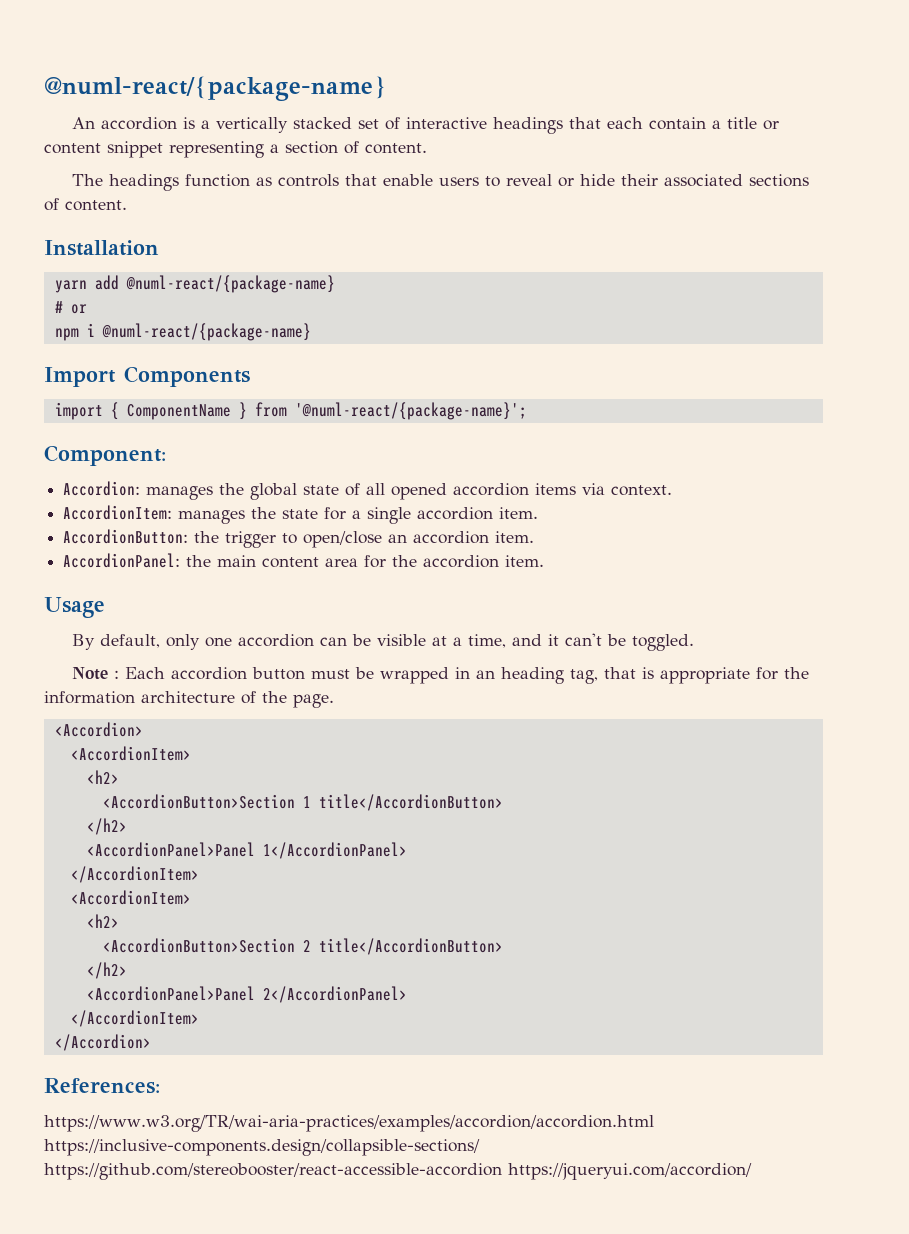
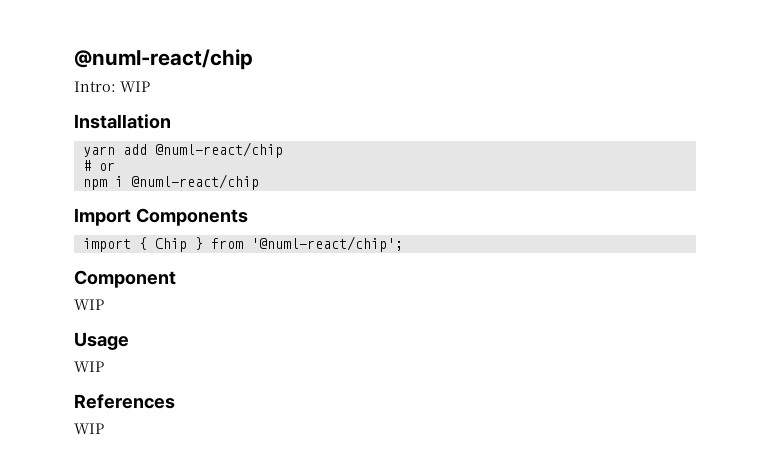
[44,76,387,101] [72,117,780,134] [44,141,427,158] [72,174,810,191] [44,198,127,211] @numl-react/{package-name} // An accordion is a vertically stacked set of interactive headings that each contain a title or content snippet representing a section of content. // The headings function as controls that enable users to reveal or hide their associated sections of content. -> [74,49,253,70] [74,81,150,92] @numl-react/chip // Intro: WIP
[125,275,335,293] @numl-react/{package-name} -> [154,142,283,158] @numl-react/chip
[101,323,311,341] @numl-react/{package-name} -> [130,174,259,190] @numl-react/chip
[126,404,231,420] ComponentName -> [154,238,187,252] Chip
[294,402,527,420] [44,445,166,466] [63,481,673,500] [63,505,539,524] [63,529,535,548] [63,553,545,568] [44,597,105,618] [72,633,695,651] [72,667,810,684] [44,691,334,708] [54,722,143,737] [70,746,191,761] [86,770,119,784] [102,794,503,811] [86,818,127,835] [86,842,407,859] [70,866,199,883] [70,890,191,905] [86,914,119,928] [102,938,503,955] [86,962,127,979] [86,986,407,1003] [70,1010,199,1027] [54,1034,151,1051] [44,1078,160,1094] [44,1115,654,1132] [44,1139,480,1156] [44,1163,752,1180] '@numl-react/{package-name}'; // Component: // Accordion: manages the global state of all opened accordion items via context. // AccordionItem: manages the state for a single accordion item. // AccordionButton: the trigger to open/close an accordion item. // AccordionPanel: the main content area for the accordion item. // Usage // By default, only one accordion can be visible at a time, and it can't be toggled. // Note : Each accordion button must be wrapped in an heading tag, that is appropriate for the information architecture of the page. // <Accordion> // <AccordionItem> // <h2> // <AccordionButton>Section 1 title</AccordionButton> // </h2> // <AccordionPanel>Panel 1</AccordionPanel> // </AccordionItem> // <AccordionItem> // <h2> // <AccordionButton>Section 2 title</AccordionButton> // </h2> // <AccordionPanel>Panel 2</AccordionPanel> // </AccordionItem> // </Accordion> // References: // https://www.w3.org/TR/wai-aria-practices/examples/accordion/accordion.html https://inclusive-components.design/collapsible-sections/ https://github.com/stereobooster/react-accessible-accordion https://jqueryui.com/accordion/ -> [250,236,403,252] [74,270,176,288] [74,299,104,310] [74,332,129,350] [74,361,104,372] [74,394,175,409] [74,423,104,434] '@numl-react/chip'; // Component // WIP // Usage // WIP // References // WIP

